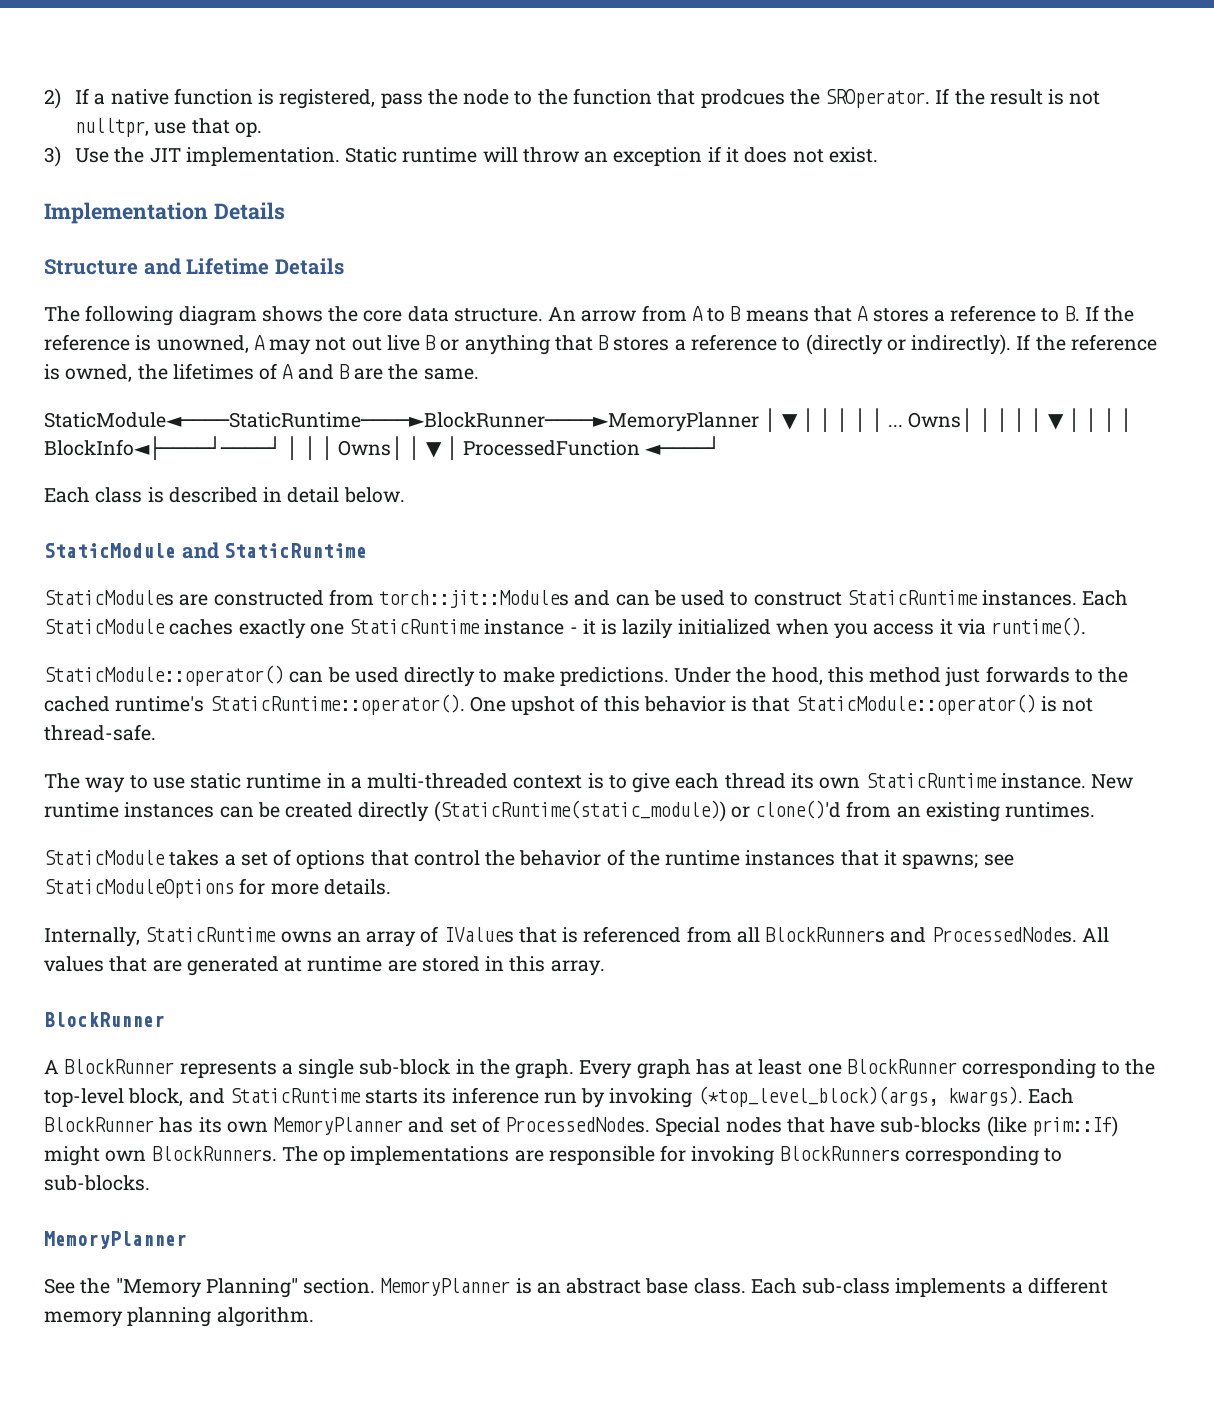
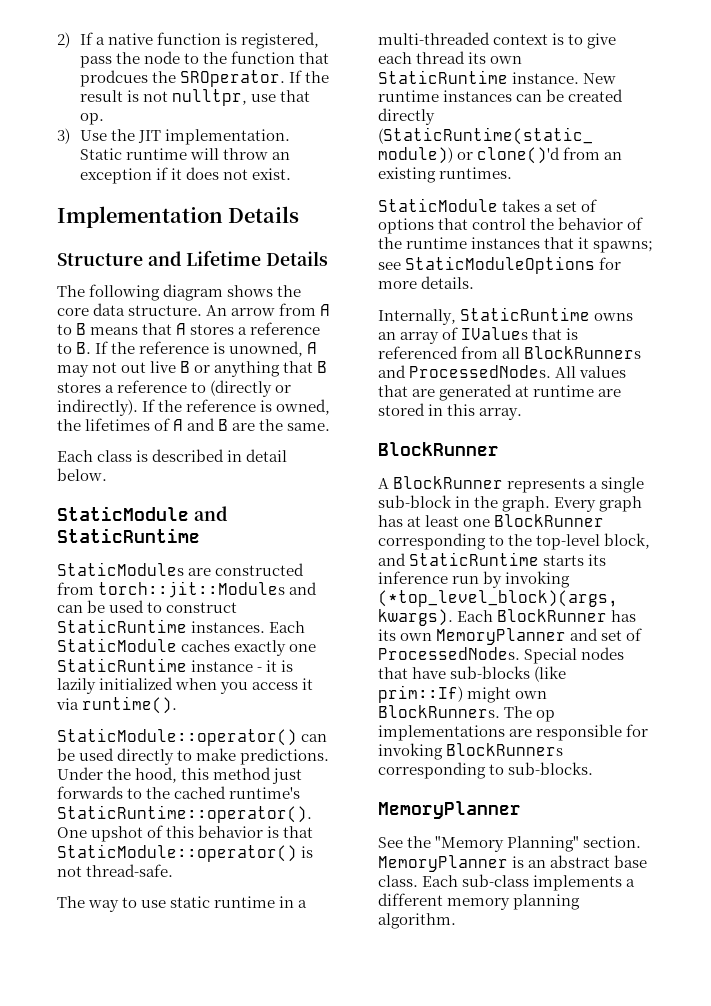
[44,408,1132,432] [44,436,721,460] // StaticModule◄────StaticRuntime────►BlockRunner────►MemoryPlanner │ ▼ │ │ │ │ │ ... Owns│ │ │ │ │ ▼ │ │ │ │ BlockInfo◄├────┘────┘ │ │ │ Owns│ │ ▼ │ ProcessedFunction ◄────┘ -> (331, 427) none

